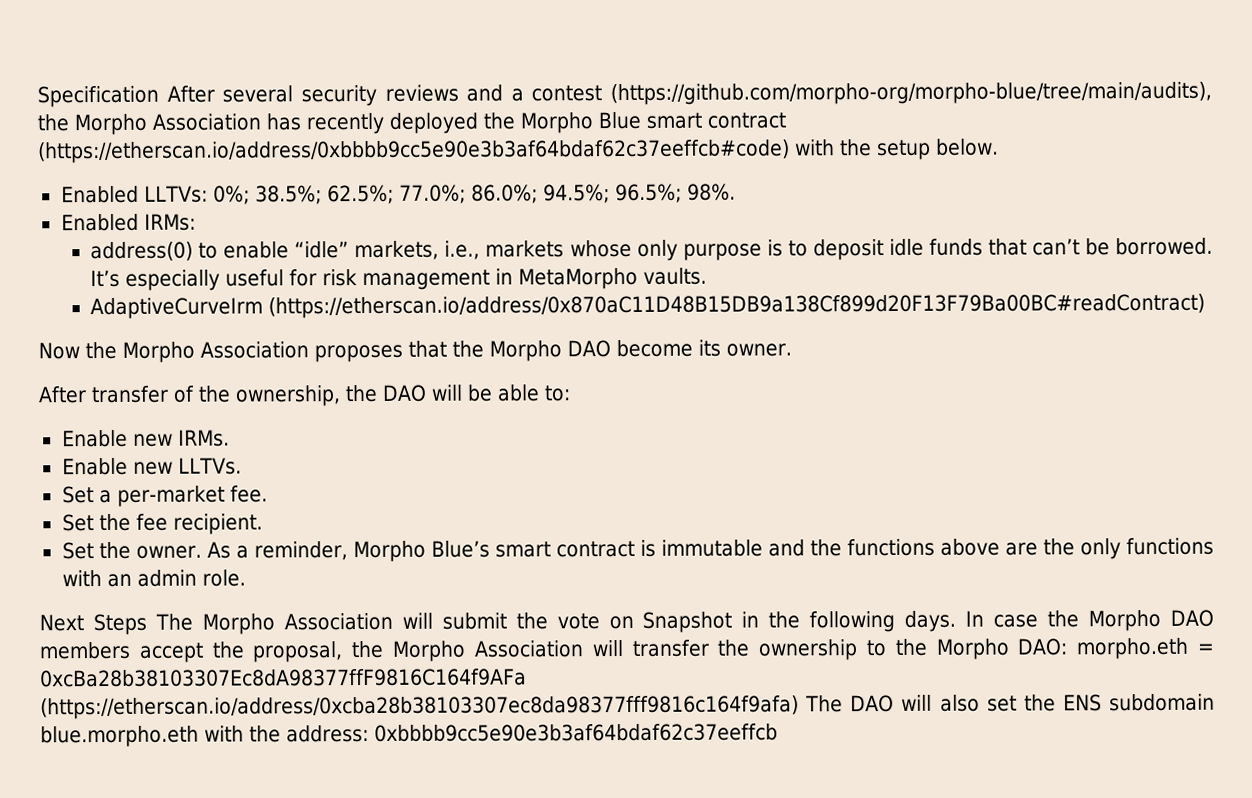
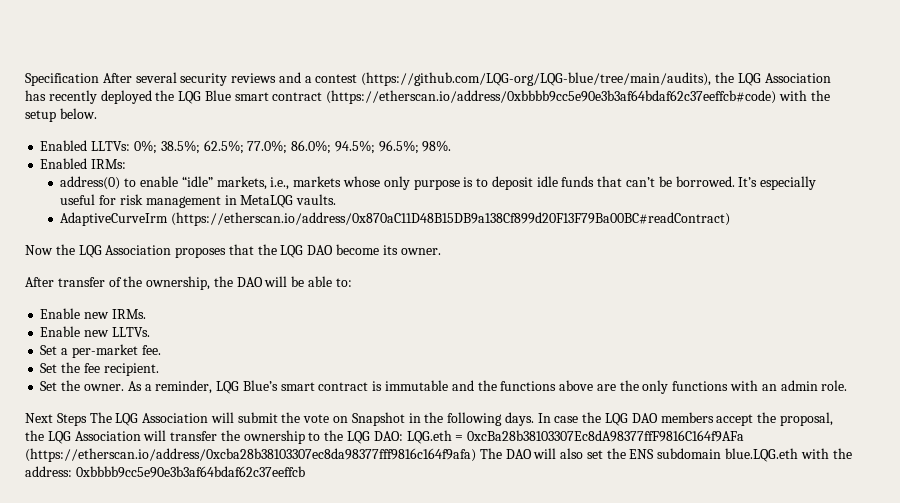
[610,81,1212,106] [37,113,147,136] (https://github.com/morpho-org/morpho-blue/tree/main/audits), the Morpho -> [361,72,761,86] (https://github.com/LQG-org/LQG-blue/tree/main/audits), the LQG
[520,112,593,134] Morpho -> [178,91,202,104] LQG
[518,267,639,290] MetaMorpho -> [240,195,294,208] MetaLQG
[122,341,195,363] Morpho -> [78,245,102,258] LQG
[489,340,562,362] Morpho -> [280,245,304,258] LQG
[352,540,426,563] Morpho -> [216,381,240,394] LQG
[201,613,275,635] Morpho -> [115,413,139,426] LQG
[1088,609,1162,632] Morpho -> [605,413,629,426] LQG
[392,640,467,662] Morpho -> [47,431,71,444] LQG
[935,637,1190,660] Morpho DAO: morpho.eth -> [347,430,452,444] LQG DAO: LQG.eth
[40,725,199,748] blue.morpho.eth -> [725,448,799,462] blue.LQG.eth

